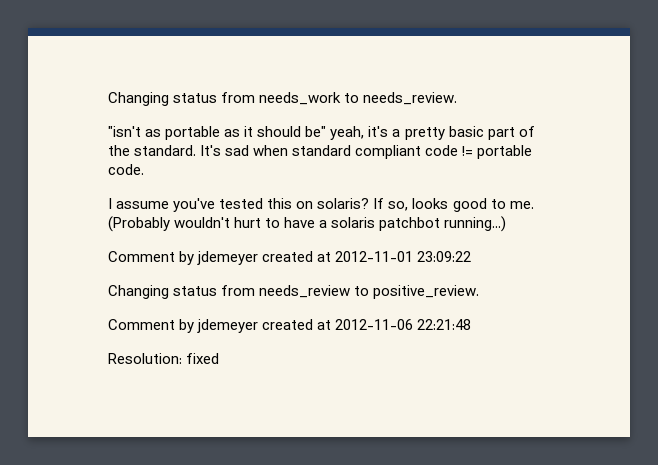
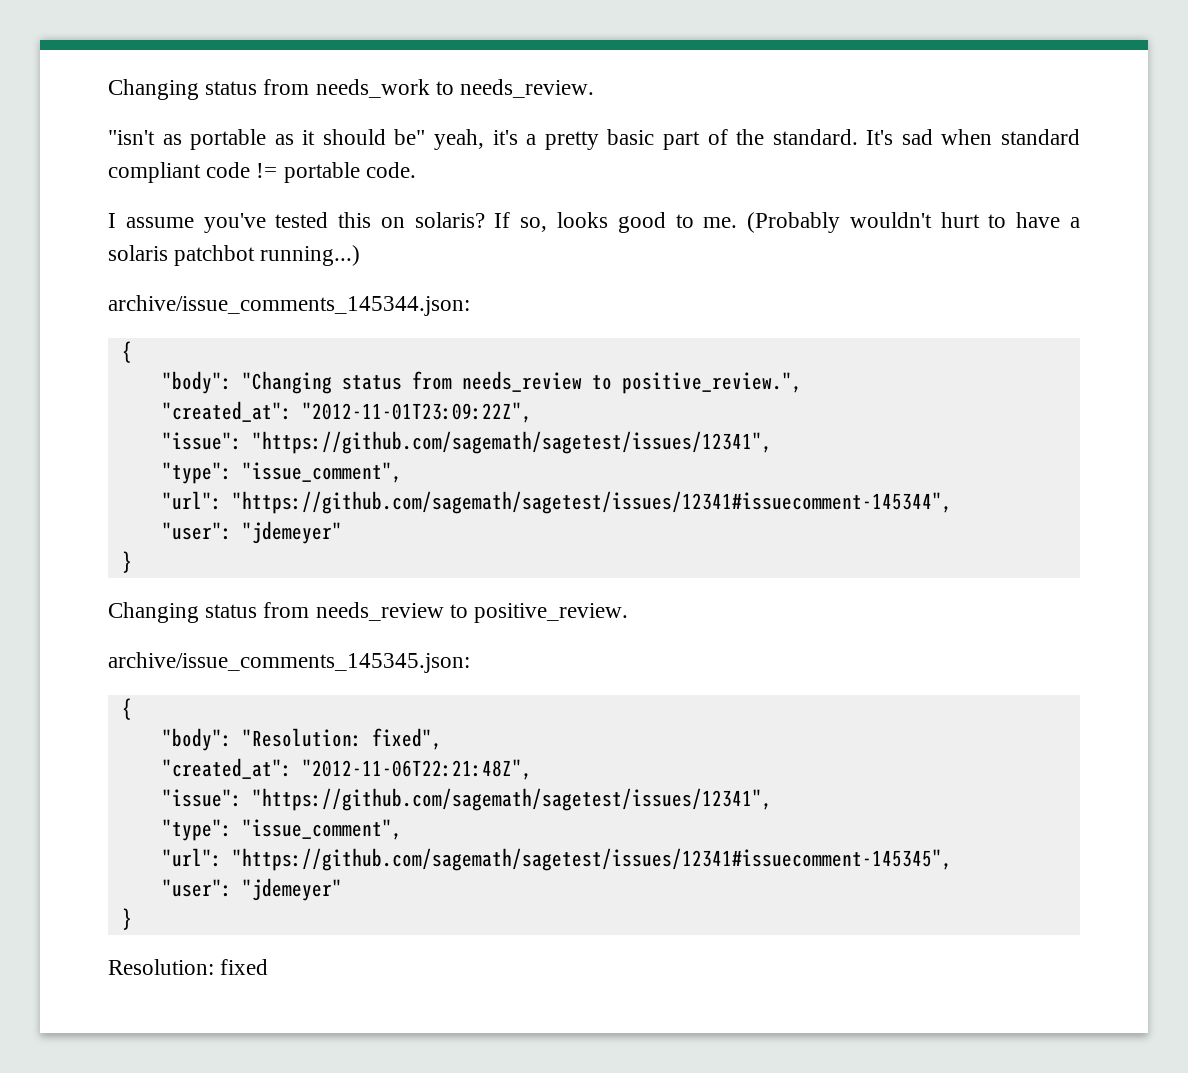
[108,251,472,265] Comment by jdemeyer created at 2012-11-01 23:09:22 -> [108,295,470,316] [121,341,132,363] [161,371,802,394] [161,401,532,423] [161,431,772,454] [161,462,402,484] [161,491,952,514] [161,521,342,544] [121,551,132,573] archive/issue_comments_145344.json: // { // "body": "Changing status from needs_review to positive_review.", // "created_at": "2012-11-01T23:09:22Z", // "issue": "https://github.com/sagemath/sagetest/issues/12341", // "type": "issue_comment", // "url": "https://github.com/sagemath/sagetest/issues/12341#issuecomment-145344", // "user": "jdemeyer" // }
[108,319,472,333] Comment by jdemeyer created at 2012-11-06 22:21:48 -> [108,652,470,673] [121,698,132,720] [161,728,442,751] [161,758,532,780] [161,788,772,811] [161,819,402,841] [161,848,952,871] [161,878,342,901] [121,908,132,930] archive/issue_comments_145345.json: // { // "body": "Resolution: fixed", // "created_at": "2012-11-06T22:21:48Z", // "issue": "https://github.com/sagemath/sagetest/issues/12341", // "type": "issue_comment", // "url": "https://github.com/sagemath/sagetest/issues/12341#issuecomment-145345", // "user": "jdemeyer" // }

